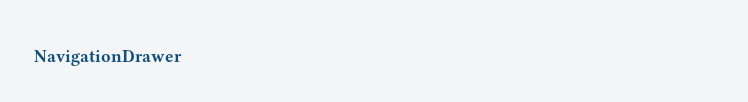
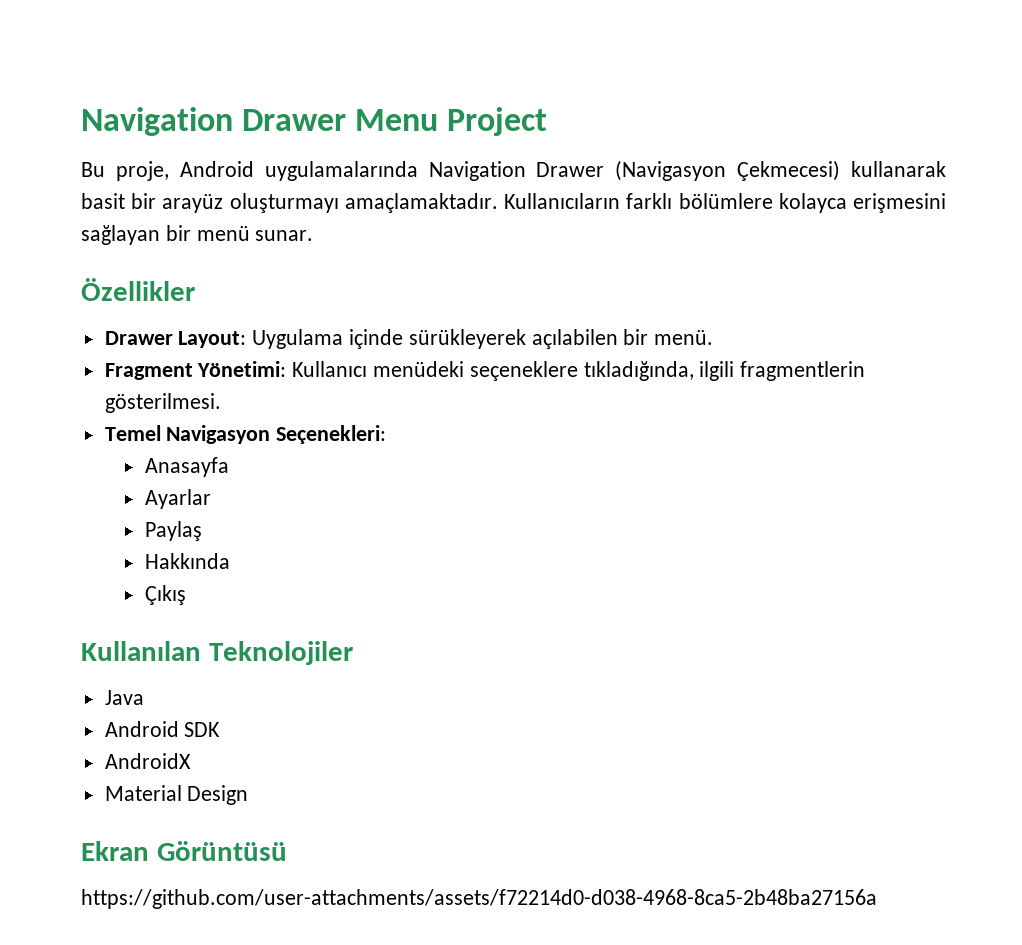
[34,49,182,66] NavigationDrawer -> [81,107,548,136] [81,160,946,181] [81,193,946,213] [81,225,314,245] [81,278,195,301] [104,329,714,349] [104,361,866,381] [104,393,221,413] [104,425,387,444] [144,457,229,477] [144,489,211,509] [144,521,202,541] [144,553,230,569] [144,585,186,605] [81,641,353,665] [104,690,144,705] [104,721,221,737] [104,753,191,769] [104,785,249,805] [81,841,287,861] [81,889,877,909] Navigation Drawer Menu Project // Bu proje, Android uygulamalarında Navigation Drawer (Navigasyon Çekmecesi) kullanarak basit bir arayüz oluşturmayı amaçlamaktadır. Kullanıcıların farklı bölümlere kolayca erişmesini sağlayan bir menü sunar. // Özellikler // Drawer Layout: Uygulama içinde sürükleyerek açılabilen bir menü. // Fragment Yönetimi: Kullanıcı menüdeki seçeneklere tıkladığında, ilgili fragmentlerin gösterilmesi. // Temel Navigasyon Seçenekleri: // Anasayfa // Ayarlar // Paylaş // Hakkında // Çıkış // Kullanılan Teknolojiler // Java // Android SDK // AndroidX // Material Design // Ekran Görüntüsü // https://github.com/user-attachments/assets/f72214d0-d038-4968-8ca5-2b48ba27156a

